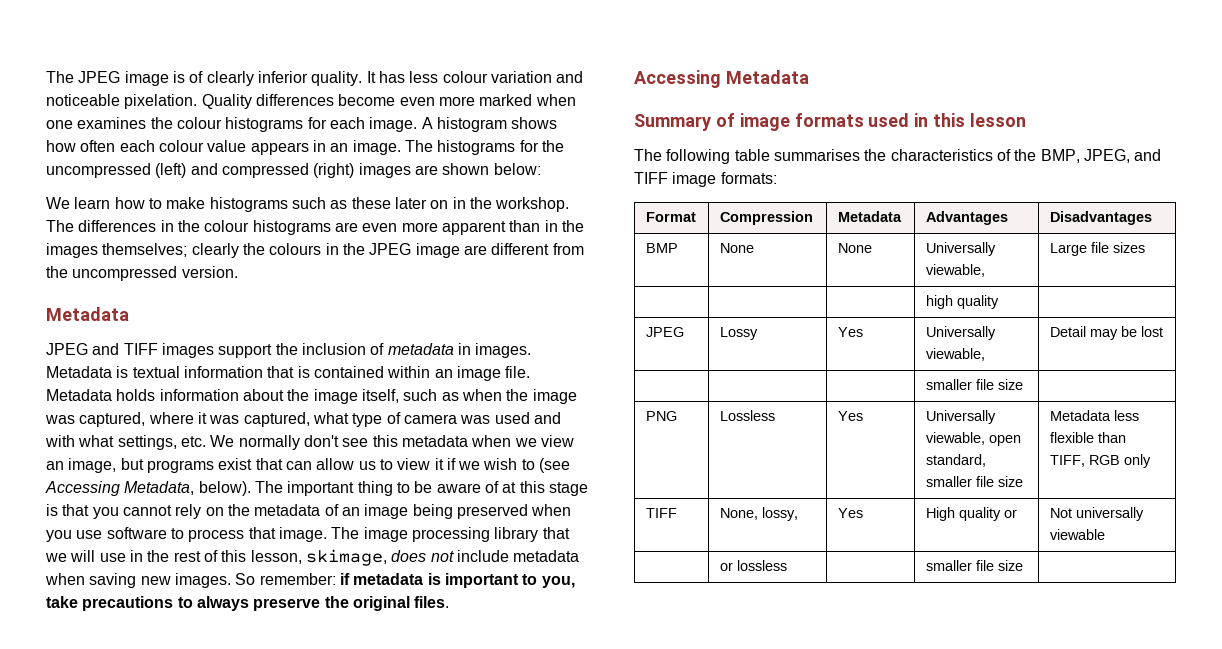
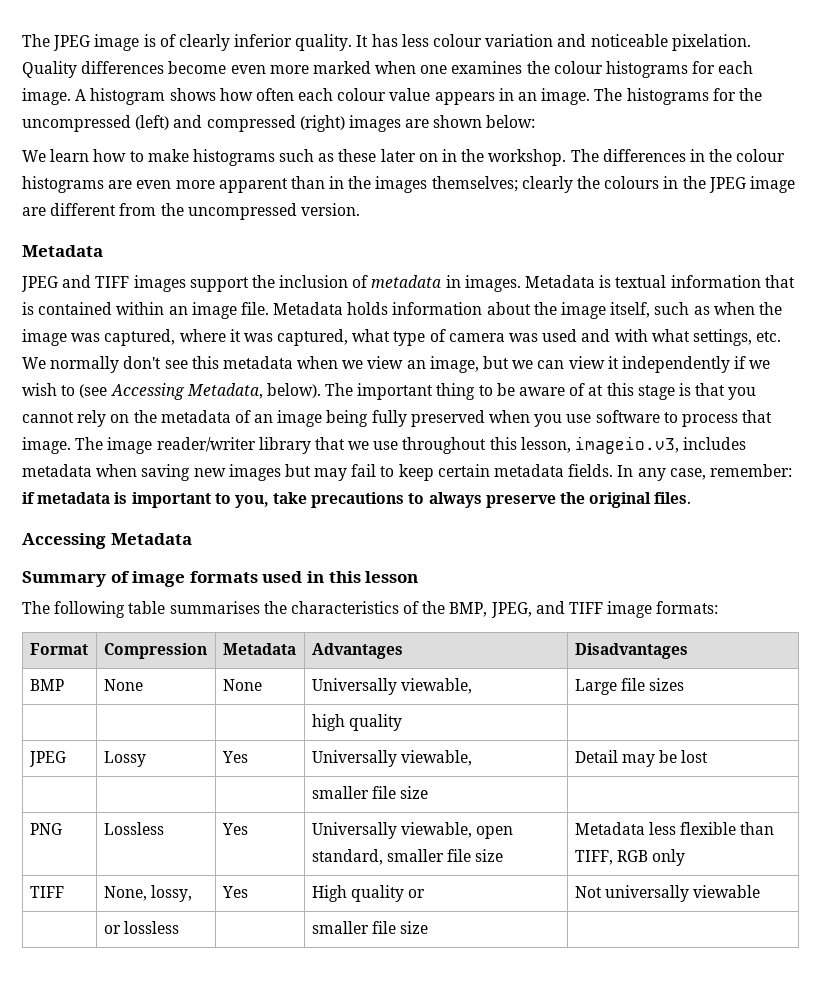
[146,458,393,473] programs exist that can allow us to -> [512,360,565,369] we can
(444, 464) none -> [621,356,730,373] independently
(453, 511) none -> [371,410,407,427] fully
[411,527,490,542] processing -> [156,437,256,452] reader/writer
[70,549,580,566] [45,573,256,588] will use in the rest of this lesson, skimage, does not include metadata when saving new images. So -> [373,436,747,454] [22,464,706,481] use throughout this lesson, imageio.v3, includes metadata when saving new images but may fail to keep certain metadata fields. In any case,

